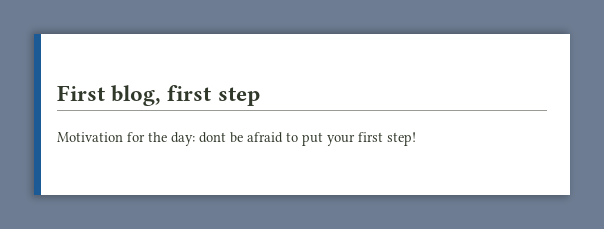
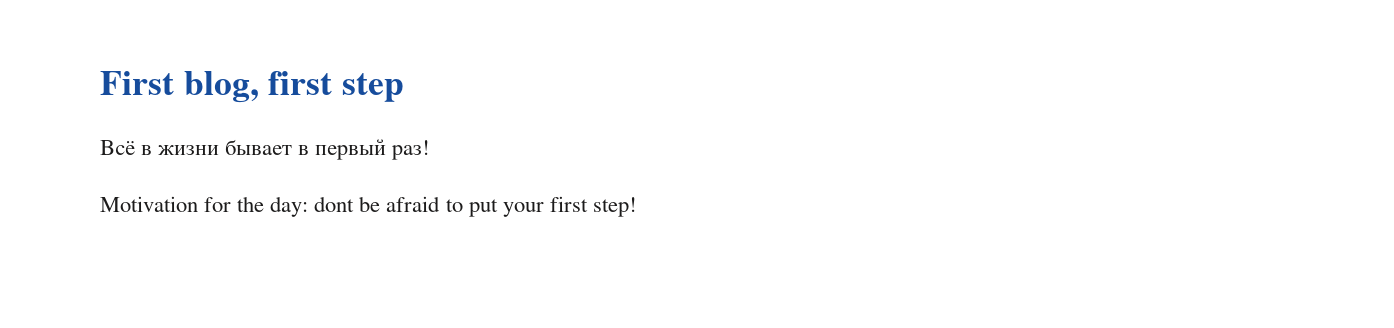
(260, 96) none -> [100,139,431,160] // Всё в жизни бывает в первый раз!

